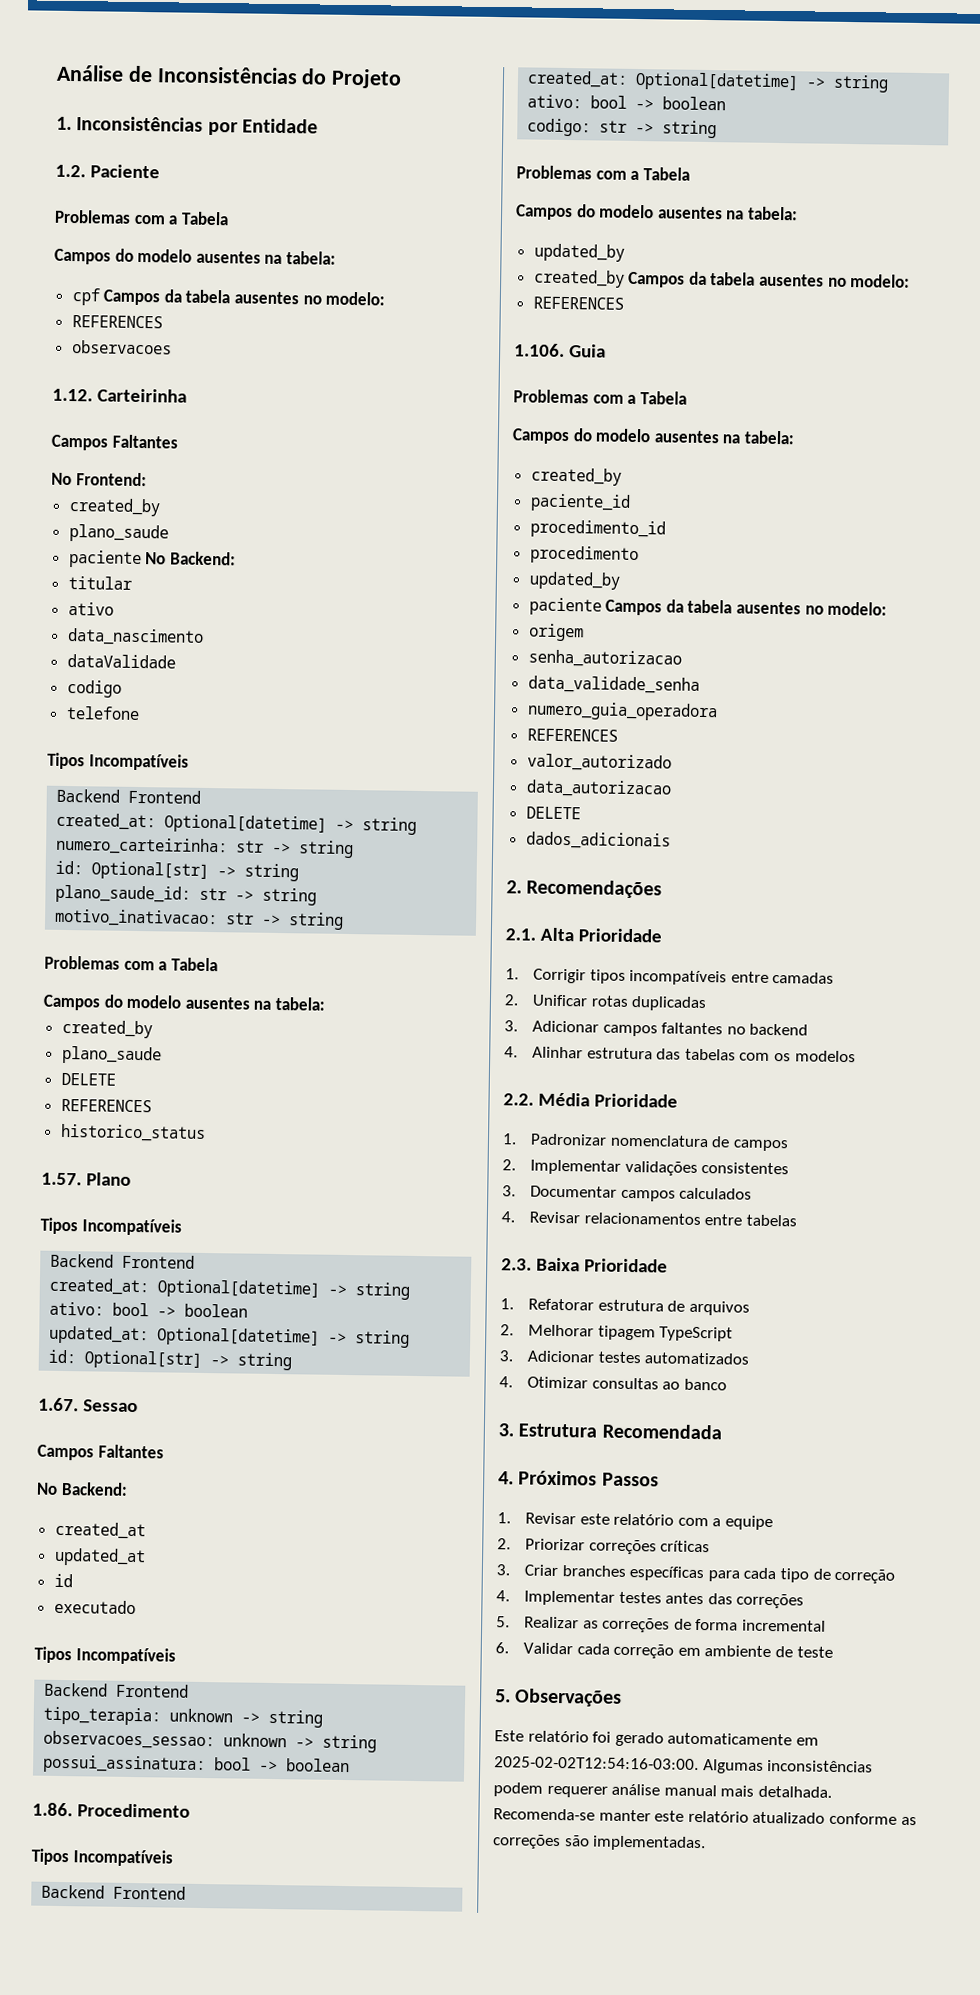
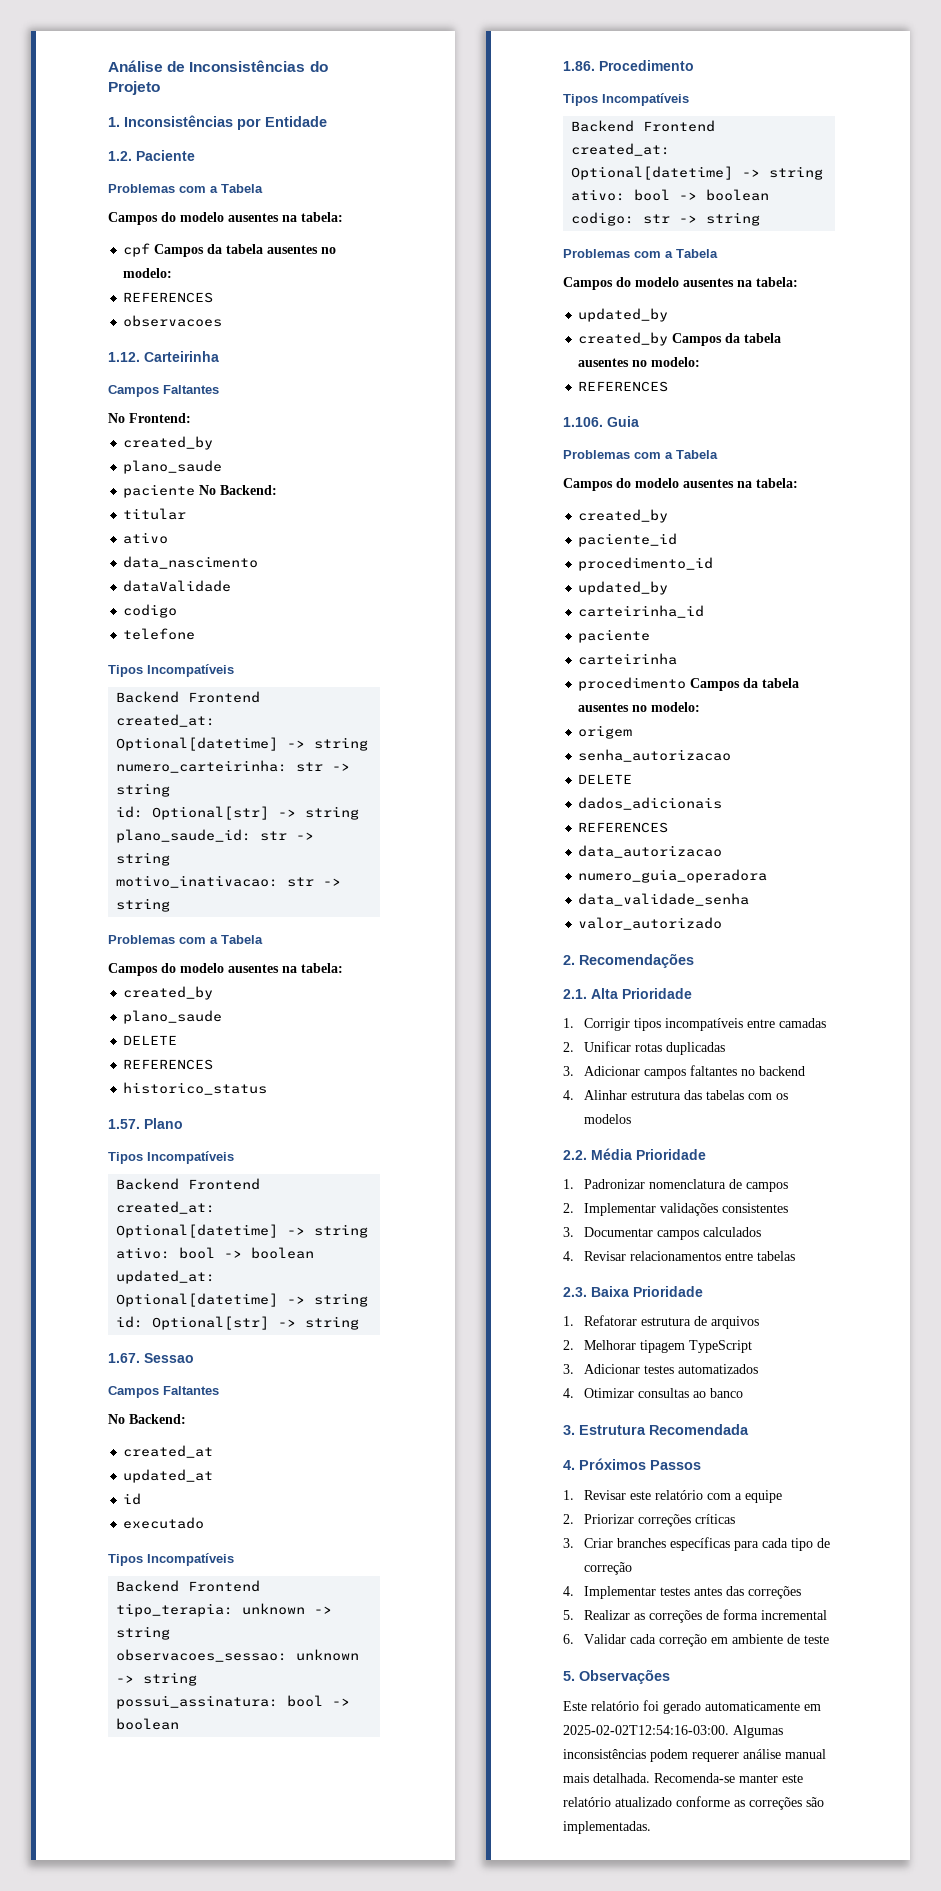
[529,545,639,565] [528,571,621,590] [528,597,602,616] // procedimento // updated_by // paciente -> [578,581,669,595] [578,605,705,618] [578,629,651,643] [578,653,678,665] [578,677,687,691] // updated_by // carteirinha_id // paciente // carteirinha // procedimento
[527,675,700,694] data_validade_senha -> [578,774,633,784] [578,797,723,810] [578,822,669,833] [578,845,723,858] DELETE // dados_adicionais // REFERENCES // data_autorizacao
[526,728,618,742] REFERENCES -> [578,893,750,906] data_validade_senha
[525,779,672,798] [525,806,581,820] [525,831,671,850] // data_autorizacao // DELETE // dados_adicionais -> (723, 923) none

